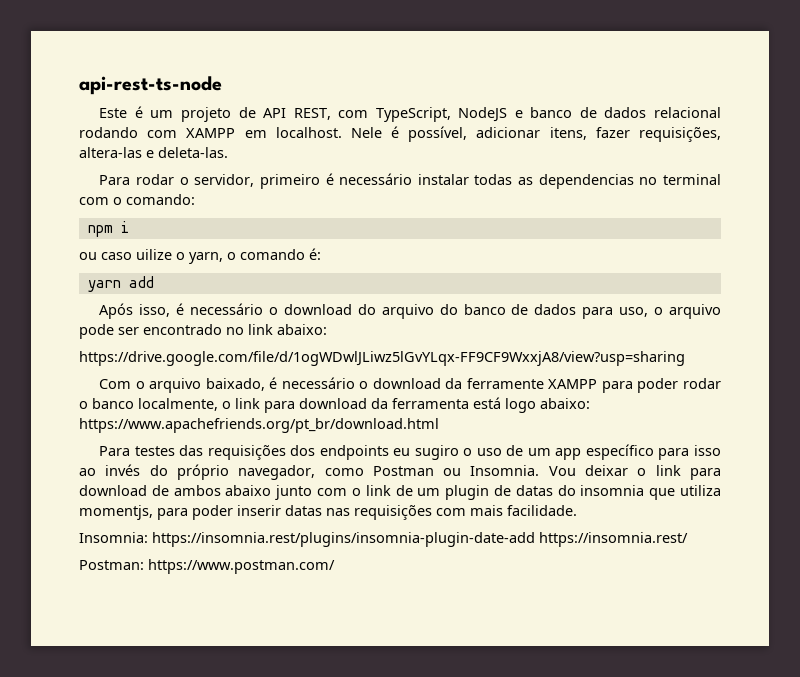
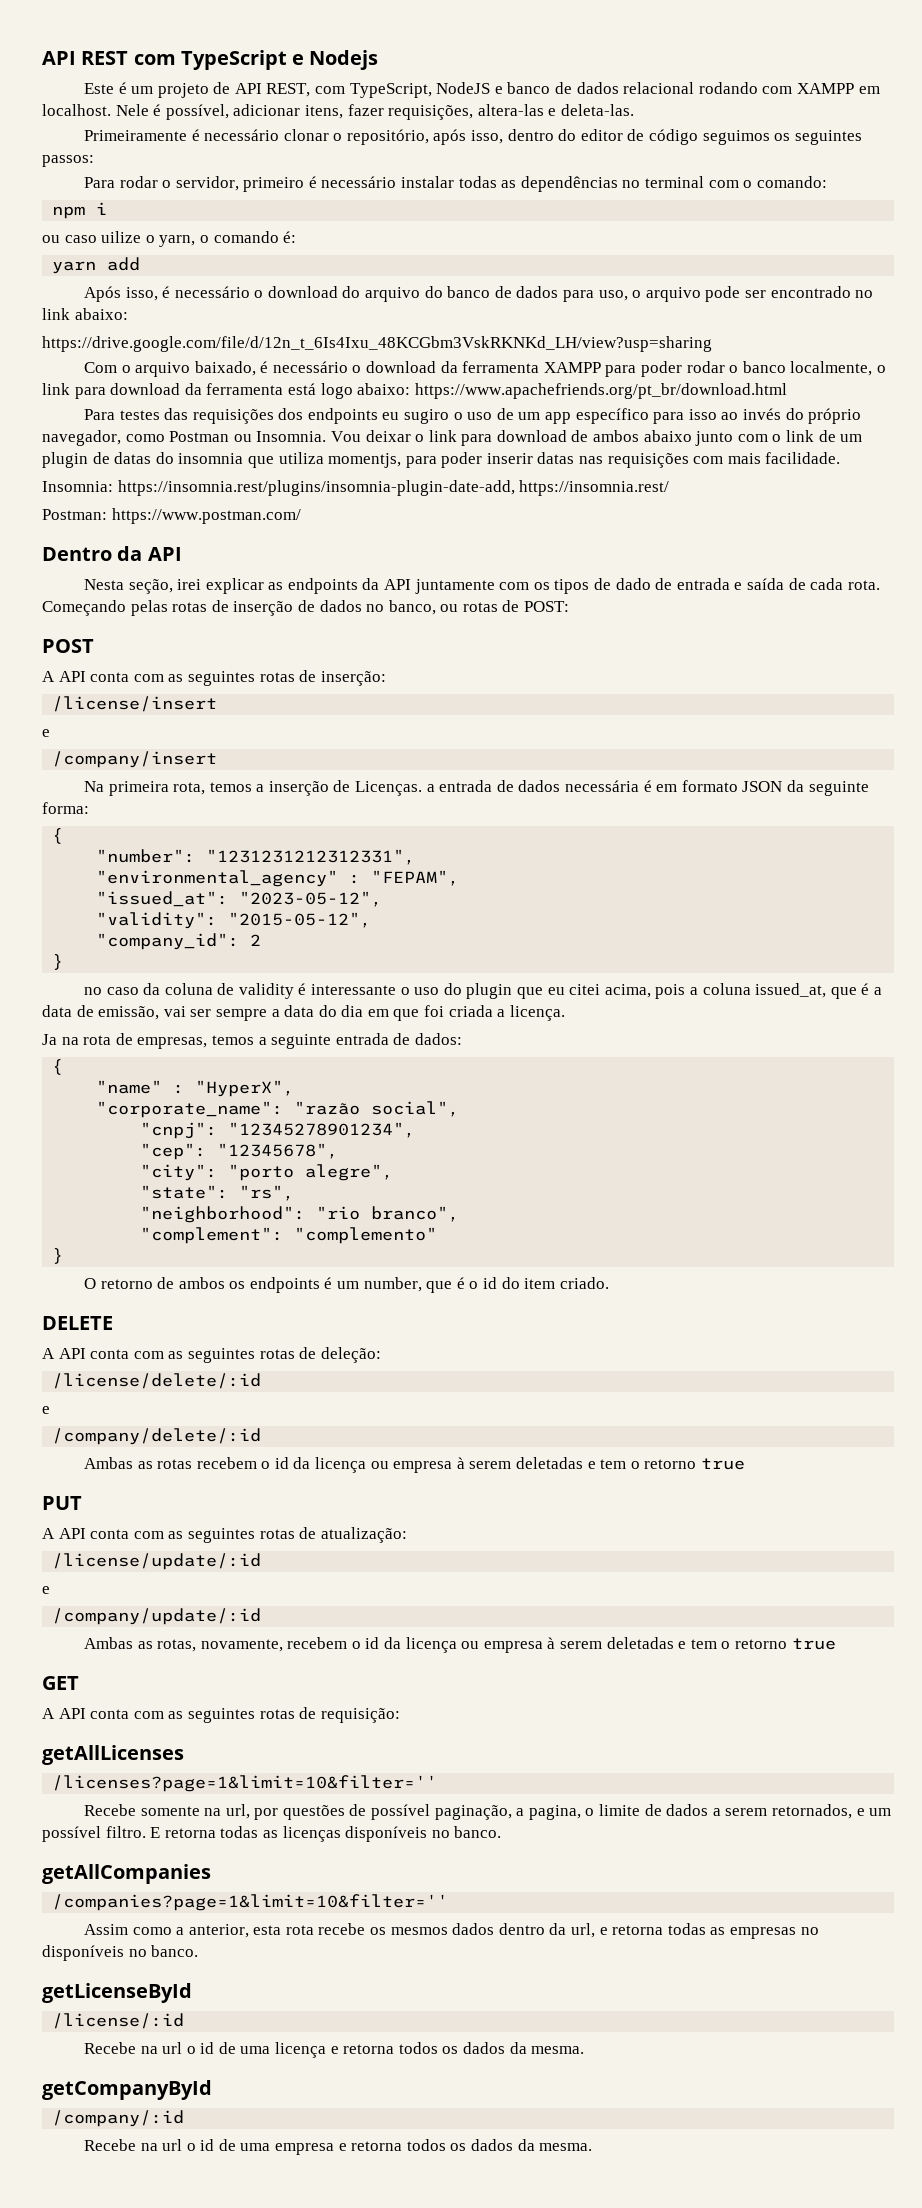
[79,76,222,95] api-rest-ts-node -> [42,50,379,70] API REST com TypeScript e Nodejs
(228, 152) none -> [83,129,862,145] [42,155,94,167] // Primeiramente é necessário clonar o repositório, após isso, dentro do editor de código seguimos os seguintes passos:
[538,174,634,189] dependencias -> [520,176,618,192] dependências
[79,351,685,366] https://drive.google.com/file/d/1ogWDwlJLiwz5lGvYLqx-FF9CF9WxxjA8/view?usp=sharing -> [42,336,712,352] https://drive.google.com/file/d/12n_t_6Is4Ixu_48KCGbm3VskRKNKd_LH/view?usp=sharing
[466,378,544,389] ferramente -> [462,361,540,373] ferramenta
[152,532,535,547] https://insomnia.rest/plugins/insomnia-plugin-date-add -> [117,480,515,496] https://insomnia.rest/plugins/insomnia-plugin-date-add,
(335, 566) none -> [42,546,182,561] [83,578,880,594] [42,600,570,616] [42,639,94,653] [42,670,386,686] [52,696,218,712] [42,729,50,737] [52,751,218,768] [83,780,869,796] [42,802,89,814] [52,828,64,844] [96,849,416,865] [96,870,460,887] [96,891,383,907] [96,912,372,929] [96,933,262,950] [52,954,64,970] [83,983,882,999] [42,1005,565,1021] [42,1033,462,1049] [52,1059,64,1075] [96,1080,295,1097] [96,1101,460,1118] [140,1122,416,1139] [140,1143,339,1160] [140,1164,394,1181] [140,1185,295,1201] [140,1206,460,1223] [140,1227,438,1244] [52,1248,64,1264] [83,1277,609,1293] [42,1316,113,1330] [42,1347,381,1363] [52,1373,262,1389] [42,1406,50,1414] [52,1428,262,1445] [83,1457,745,1473] [42,1496,82,1510] [42,1527,407,1543] [52,1553,262,1570] [42,1586,50,1594] [52,1608,262,1625] [83,1637,836,1653] [42,1676,79,1690] [42,1707,400,1723] [42,1745,184,1765] [52,1775,438,1792] [83,1804,892,1820] [42,1826,502,1842] [42,1864,211,1884] [52,1894,449,1911] [83,1923,819,1939] [42,1945,199,1961] [42,1983,192,2003] [52,2013,185,2029] [83,2042,585,2058] [42,2080,212,2100] [52,2110,185,2127] [83,2139,593,2155] // Dentro da API // Nesta seção, irei explicar as endpoints da API juntamente com os tipos de dado de entrada e saída de cada rota. Começando pelas rotas de inserção de dados no banco, ou rotas de POST: // POST // A API conta com as seguintes rotas de inserção: // /license/insert // e // /company/insert // Na primeira rota, temos a inserção de Licenças. a entrada de dados necessária é em formato JSON da seguinte forma: // { // "number": "1231231212312331", // "environmental_agency" : "FEPAM", // "issued_at": "2023-05-12", // "validity": "2015-05-12", // "company_id": 2 // } // no caso da coluna de validity é interessante o uso do plugin que eu citei acima, pois a coluna issued_at, que é a data de emissão, vai ser sempre a data do dia em que foi criada a licença. // Ja na rota de empresas, temos a seguinte entrada de dados: // { // "name" : "HyperX", // "corporate_name": "razão social", // "cnpj": "12345278901234", // "cep": "12345678", // "city": "porto alegre", // "state": "rs", // "neighborhood": "rio branco", // "complement": "complemento" // } // O retorno de ambos os endpoints é um number, que é o id do item criado. // DELETE // A API conta com as seguintes rotas de deleção: // /license/delete/:id // e // /company/delete/:id // Ambas as rotas recebem o id da licença ou empresa à serem deletadas e tem o retorno true // PUT // A API conta com as seguintes rotas de atualização: // /license/update/:id // e // /company/update/:id // Ambas as rotas, novamente, recebem o id da licença ou empresa à serem deletadas e tem o retorno true // GET // A API conta com as seguintes rotas de requisição: // getAllLicenses // /licenses?page=1&limit=10&filter='' // Recebe somente na url, por questões de possível paginação, a pagina, o limite de dados a serem retornados, e um possível filtro. E retorna todas as licenças disponíveis no banco. // getAllCompanies // /companies?page=1&limit=10&filter='' // Assim como a anterior, esta rota recebe os mesmos dados dentro da url, e retorna todas as empresas no disponíveis no banco. // getLicenseById // /license/:id // Recebe na url o id de uma licença e retorna todos os dados da mesma. // getCompanyById // /company/:id // Recebe na url o id de uma empresa e retorna todos os dados da mesma.

